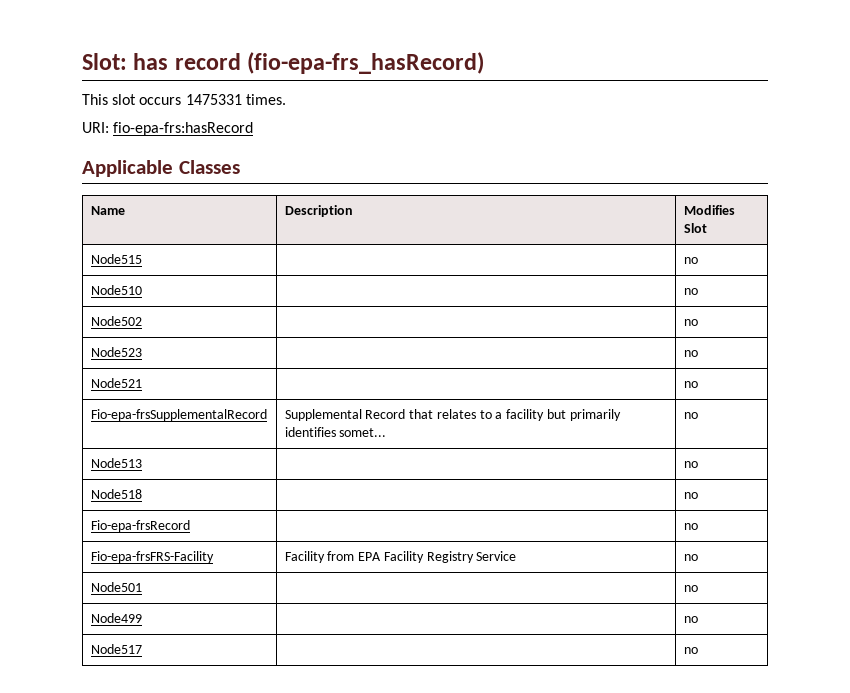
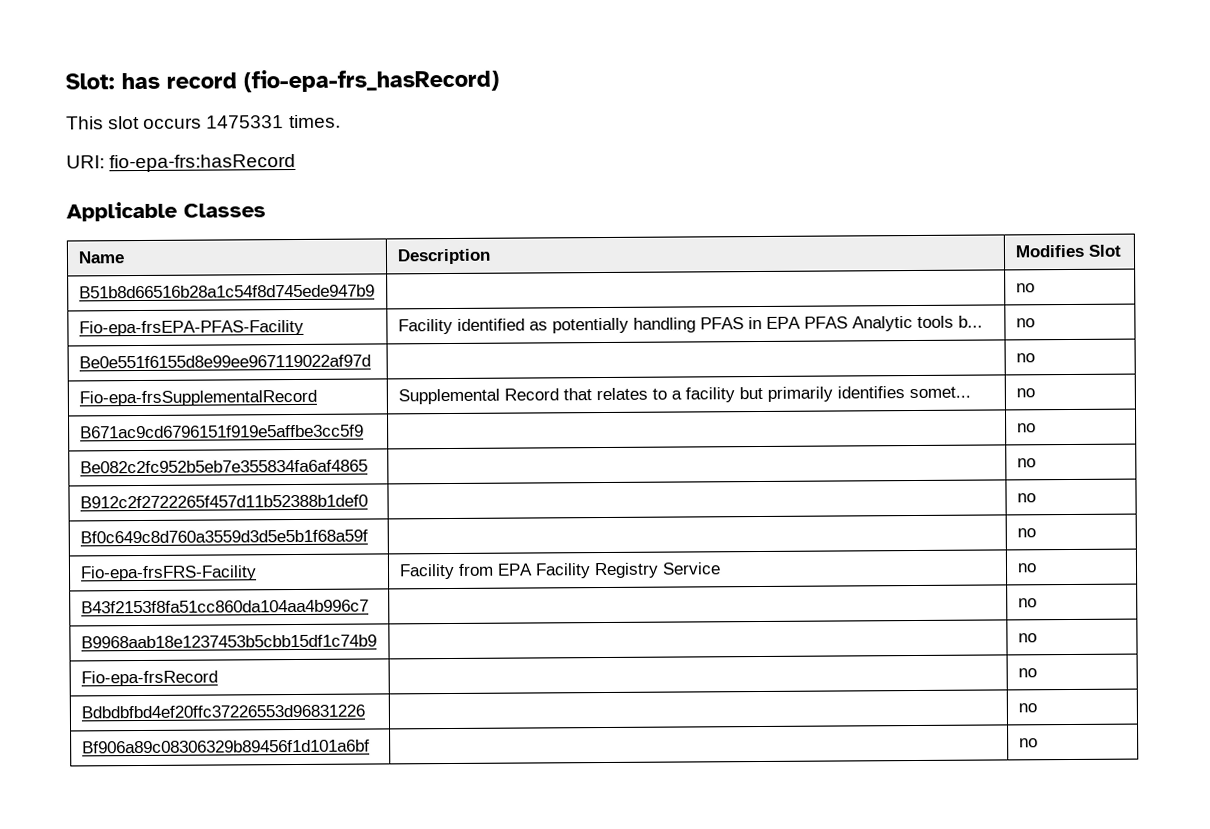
[90,254,142,264] [683,257,698,264] [90,285,142,295] [683,288,698,295] [90,316,142,326] [683,319,698,326] [90,347,142,357] [683,350,698,357] [90,378,142,388] Node515 | | no // Node510 | | no // Node502 | | no // Node523 | | no // Node521 -> [78,284,375,299] [1015,283,1035,293] [78,319,304,337] [397,315,983,335] [1015,318,1035,328] [78,354,371,369] B51b8d66516b28a1c54f8d745ede947b9 | | no // Fio-epa-frsEPA-PFAS-Facility | Facility identified as potentially handling PFAS in EPA PFAS Analytic tools b... | no // Be0e551f6155d8e99ee967119022af97d
[90,458,142,468] [683,461,698,468] [90,489,142,499] [683,492,698,499] [90,520,190,532] Node513 | | no // Node518 | | no // Fio-epa-frsRecord -> [79,424,364,439] [1016,423,1036,433] [79,459,368,474] [1016,458,1036,468] [79,494,368,509] [1016,493,1036,503] [79,529,368,544] B671ac9cd6796151f919e5affbe3cc5f9 | | no // Be082c2fc952b5eb7e355834fa6af4865 | | no // B912c2f2722265f457d11b52388b1def0 | | no // Bf0c649c8d760a3559d3d5e5b1f68a59f
[90,582,142,592] [683,585,698,592] [90,613,142,623] [683,616,698,623] [90,644,142,654] [683,647,698,654] Node501 | | no // Node499 | | no // Node517 | | no -> [80,599,369,614] [1017,598,1037,608] [80,634,377,649] [1017,633,1037,643] [80,670,218,687] [1017,668,1037,678] [80,704,365,719] [1017,703,1037,713] [81,739,370,754] [1018,738,1038,748] B43f2153f8fa51cc860da104aa4b996c7 | | no // B9968aab18e1237453b5cbb15df1c74b9 | | no // Fio-epa-frsRecord | | no // Bdbdbfbd4ef20ffc37226553d96831226 | | no // Bf906a89c08306329b89456f1d101a6bf | | no

